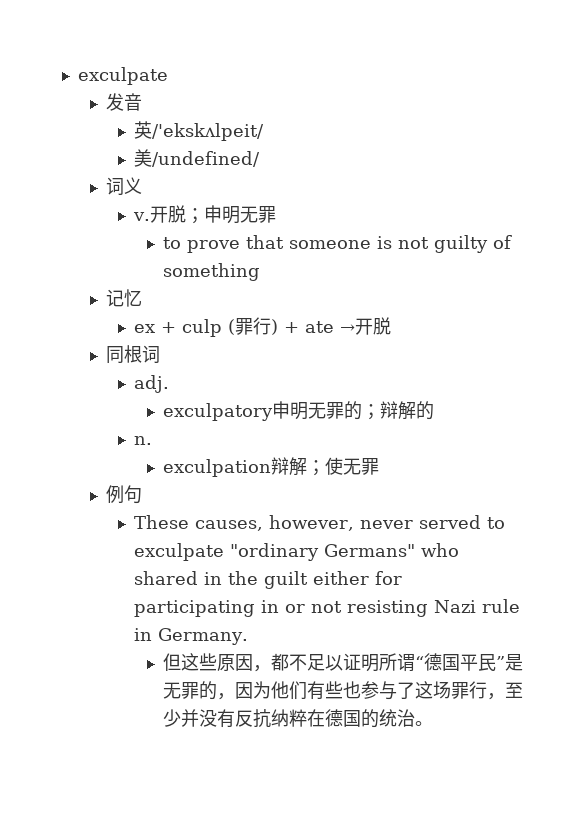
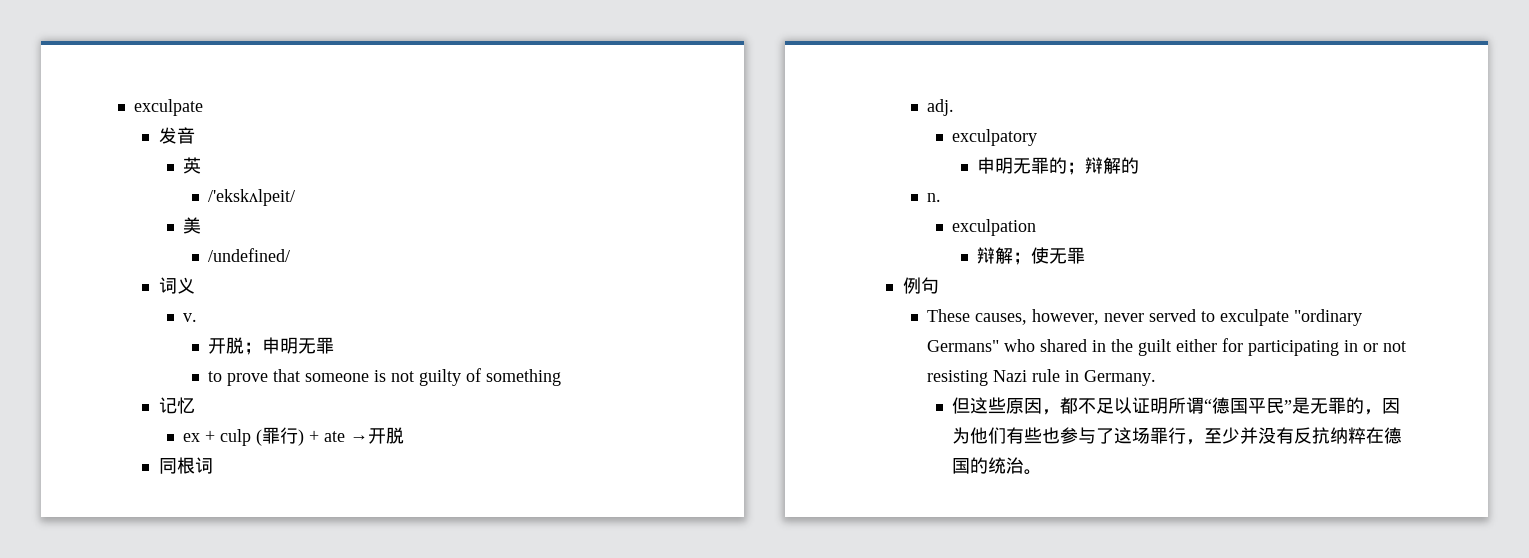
(153, 130) none -> (202, 165) //
(153, 158) none -> (202, 225) //
(151, 216) none -> (198, 317) //
(273, 412) none -> (1038, 137) //
(271, 468) none -> (1037, 227) //

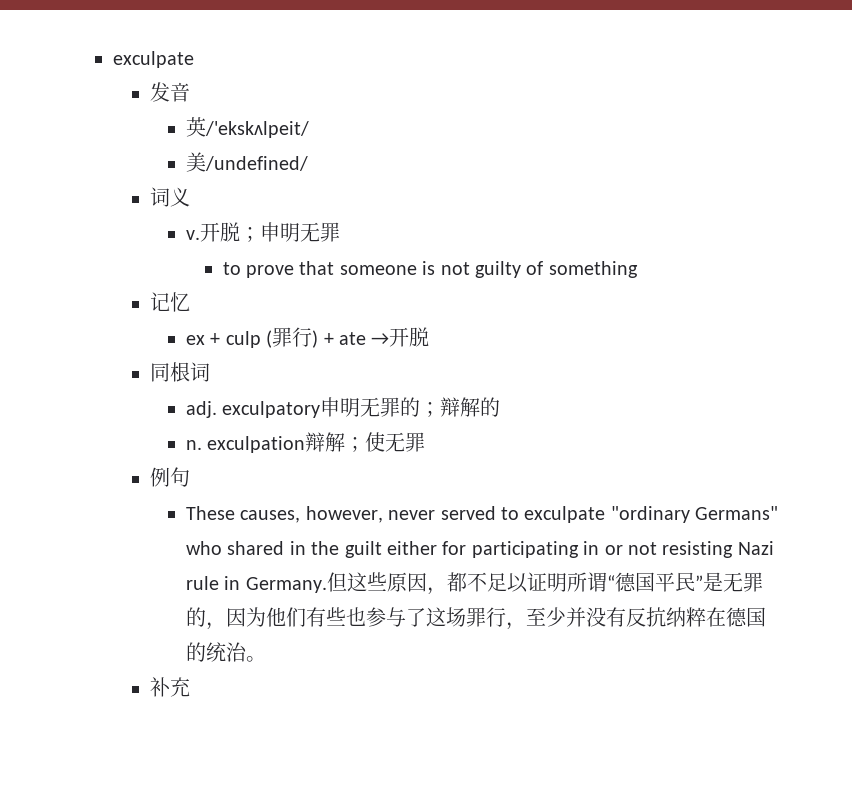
(202, 165) // -> (207, 127) none
(202, 225) // -> (207, 162) none
(198, 317) // -> (201, 235) none
(955, 107) // -> (218, 409) none
(1038, 137) // -> (321, 409) none
(942, 197) // -> (203, 445) none
(1037, 227) // -> (306, 444) none
(1157, 378) // -> (327, 585) none
(1043, 472) none -> [149,677,190,697] // 补充

